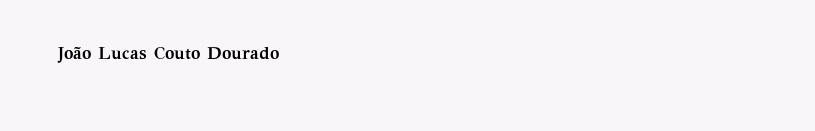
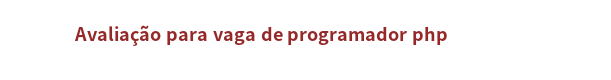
[57,46,279,63] João Lucas Couto Dourado -> [74,25,449,46] Avaliação para vaga de programador php

